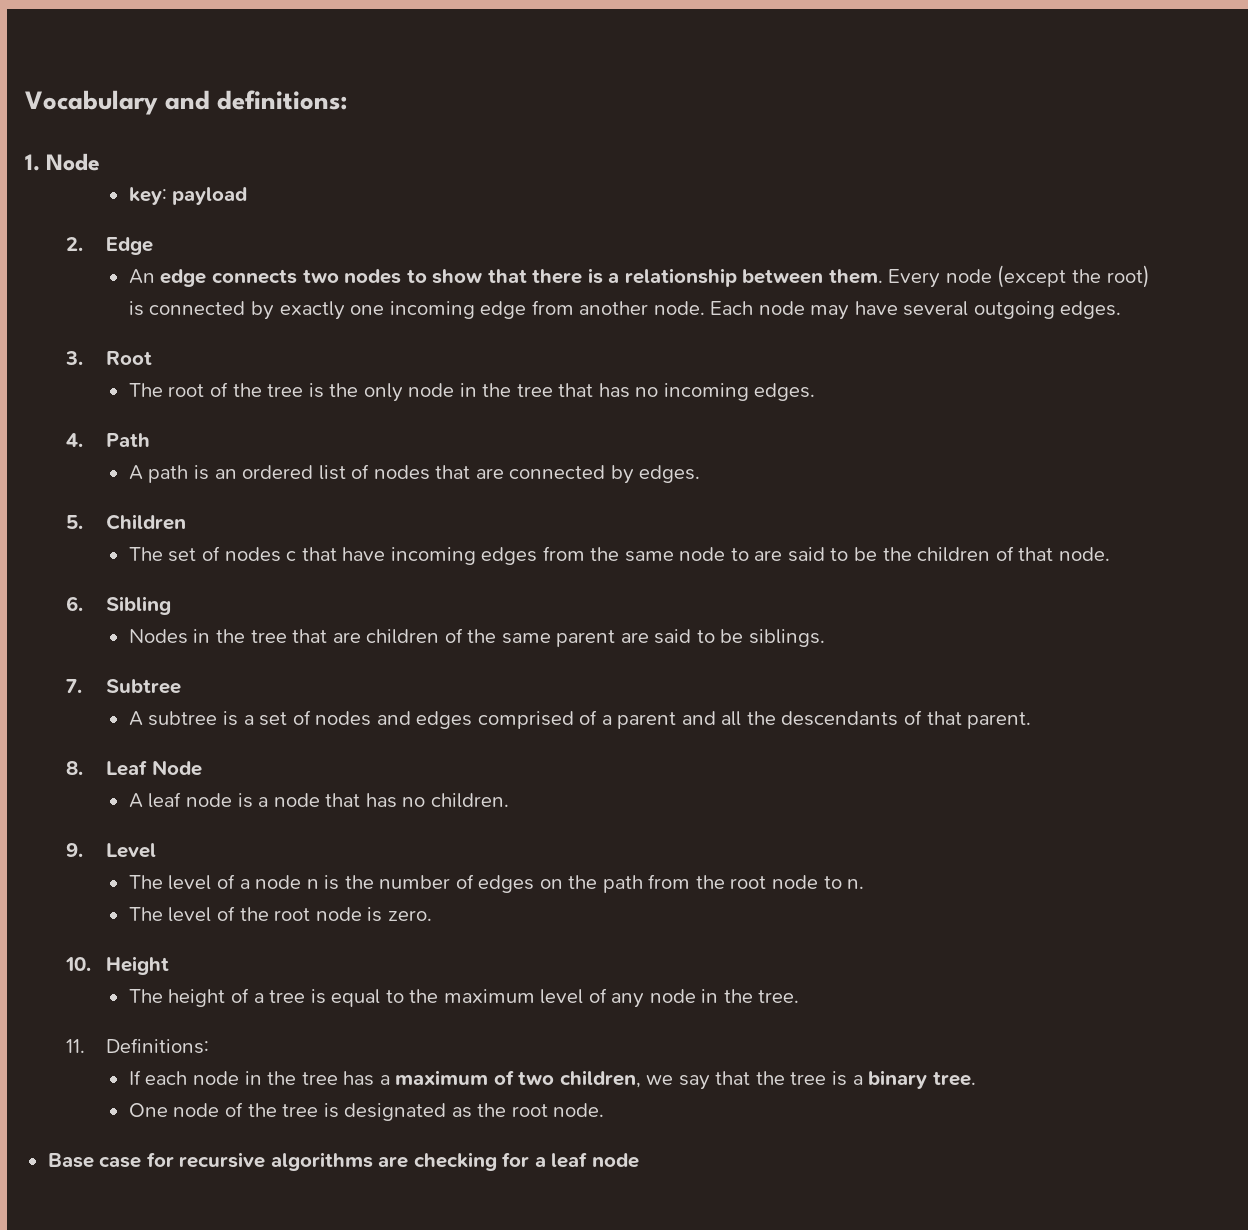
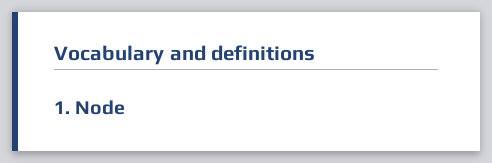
[217,90,349,110] definitions: -> [211,45,316,61] definitions
[128,187,248,205] [65,237,154,255] [128,265,1150,288] [128,300,1122,320] [64,351,153,365] [128,382,816,402] [65,433,151,447] [128,464,701,484] [65,514,187,530] [128,546,1110,565] [65,596,172,615] [128,628,825,647] [65,679,182,694] [128,710,1032,729] [65,760,202,776] [128,792,509,808] [65,843,157,858] [128,874,865,893] [128,906,432,922] [64,956,170,975] [128,988,800,1008] [65,1038,210,1054] [128,1070,976,1090] [128,1102,605,1121] [47,1152,639,1171] // key: payload // 2. Edge // An edge connects two nodes to show that there is a relationship between them. Every node (except the root) is connected by exactly one incoming edge from another node. Each node may have several outgoing edges. // 3. Root // The root of the tree is the only node in the tree that has no incoming edges. // 4. Path // A path is an ordered list of nodes that are connected by edges. // 5. Children // The set of nodes c that have incoming edges from the same node to are said to be the children of that node. // 6. Sibling // Nodes in the tree that are children of the same parent are said to be siblings. // 7. Subtree // A subtree is a set of nodes and edges comprised of a parent and all the descendants of that parent. // 8. Leaf Node // A leaf node is a node that has no children. // 9. Level // The level of a node n is the number of edges on the path from the root node to n. // The level of the root node is zero. // 10. Height // The height of a tree is equal to the maximum level of any node in the tree. // 11. Definitions: // If each node in the tree has a maximum of two children, we say that the tree is a binary tree. // One node of the tree is designated as the root node. // Base case for recursive algorithms are checking for a leaf node -> (126, 107) none

